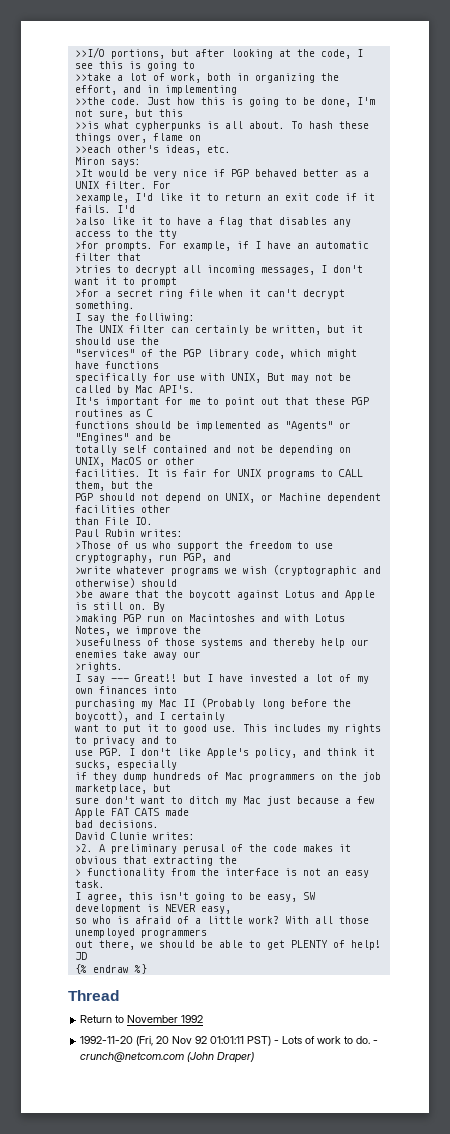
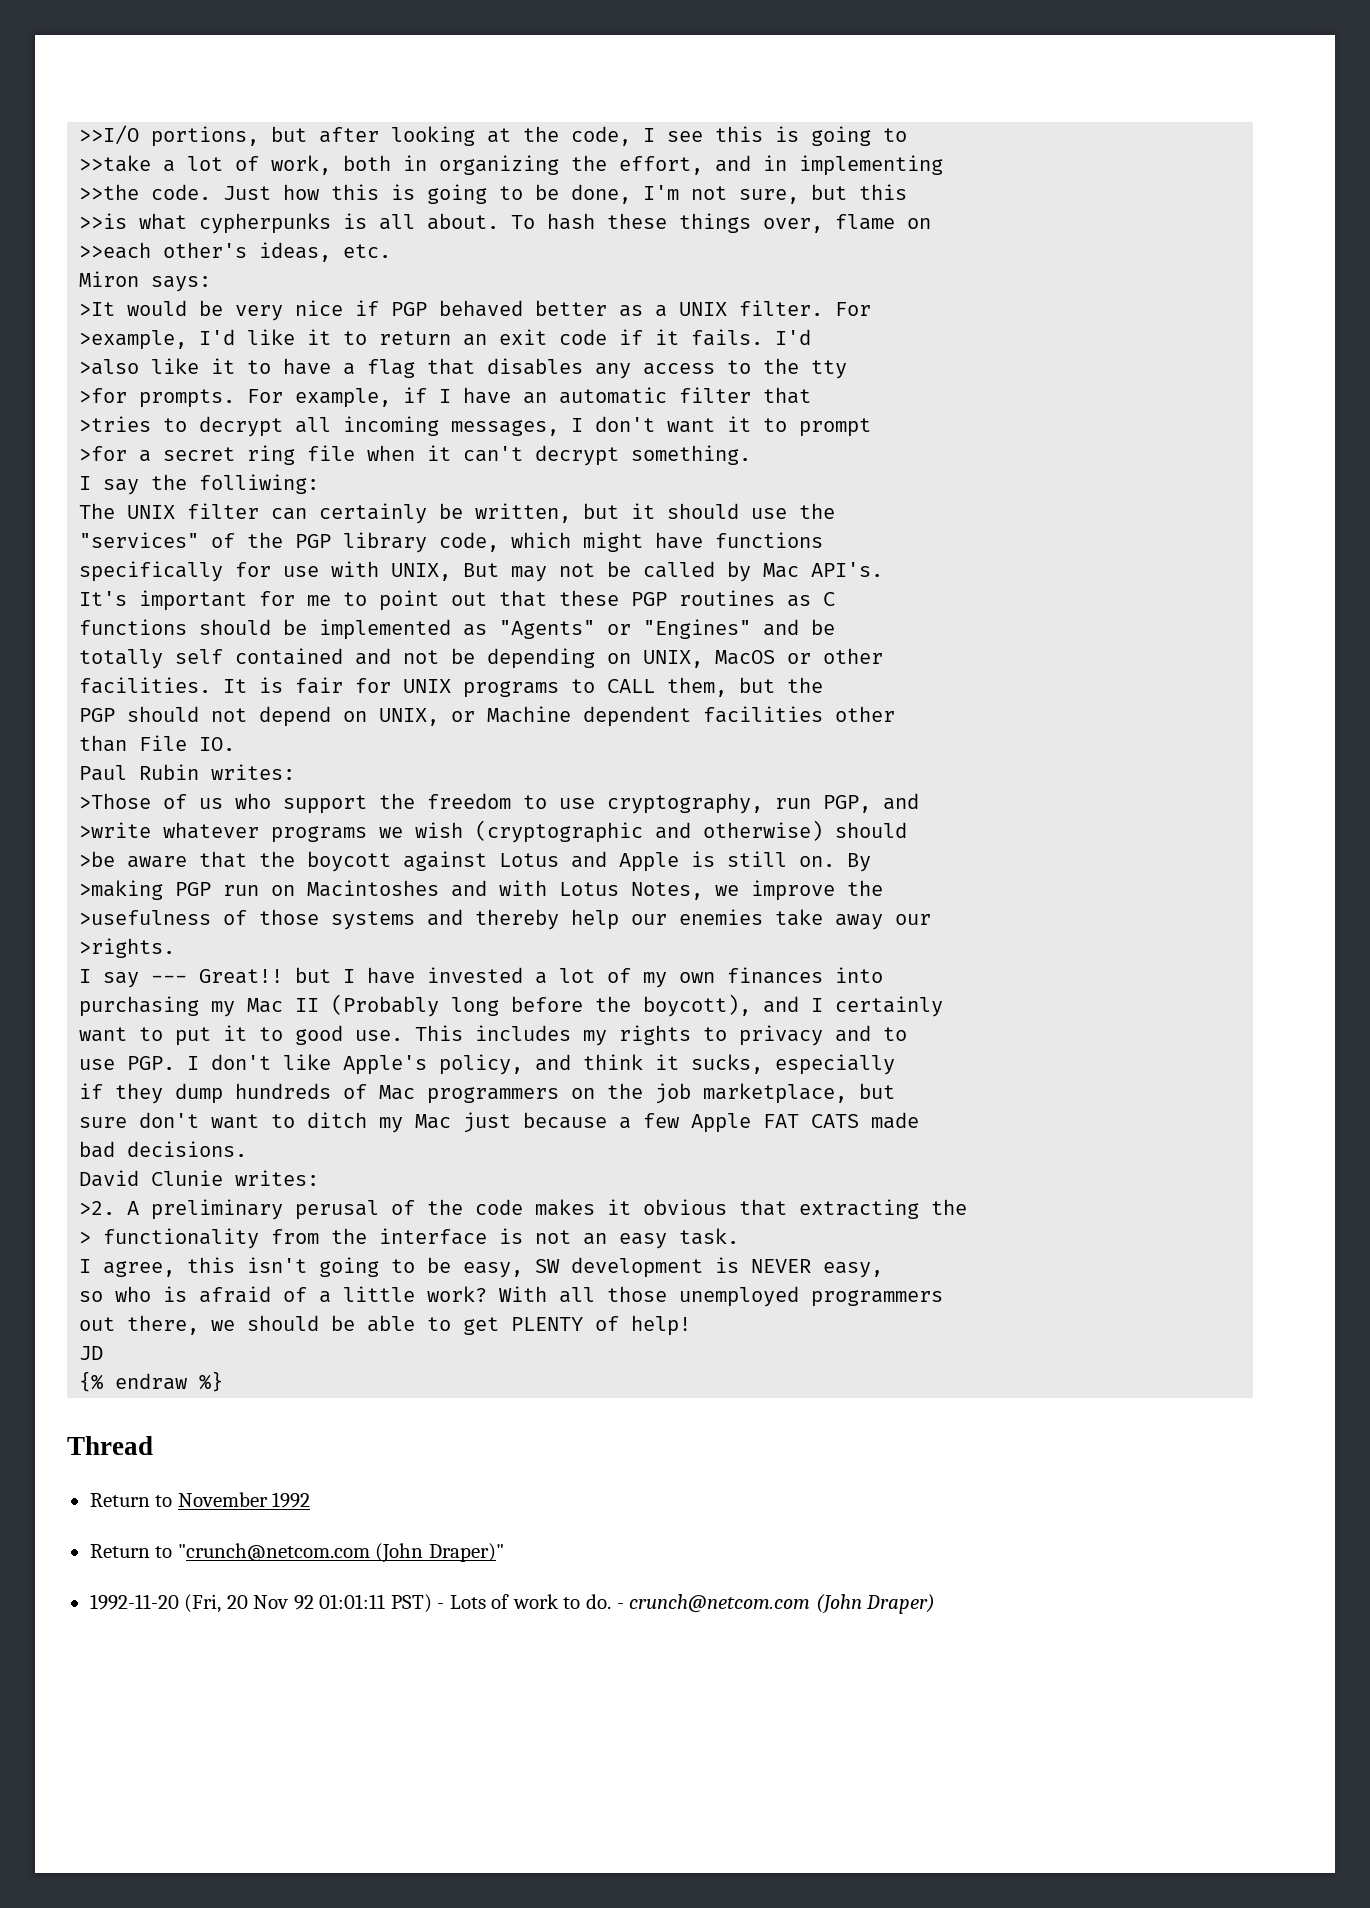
(204, 1019) none -> [89,1543,504,1563] // Return to "crunch@netcom.com (John Draper)"

